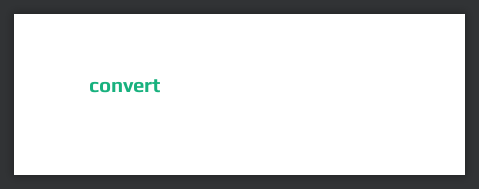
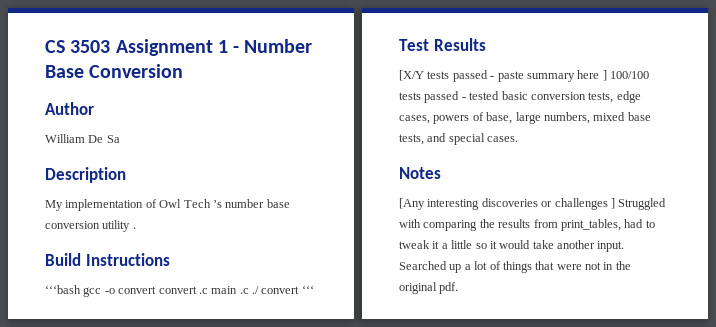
[89,79,160,93] convert -> [45,39,313,56] [45,64,184,78] [45,102,94,115] [45,134,120,143] [45,167,126,183] [45,199,290,211] [45,220,136,232] [45,253,170,266] [45,285,314,297] [399,38,486,51] [399,70,649,82] [399,91,641,103] [399,112,651,124] [399,133,519,145] [399,167,441,179] [399,198,667,210] [399,219,655,231] [399,240,625,252] [399,261,631,273] [399,282,459,294] CS 3503 Assignment 1 - Number Base Conversion // Author // William De Sa // Description // My implementation of Owl Tech ’s number base conversion utility . // Build Instructions // ‘‘‘bash gcc -o convert convert .c main .c ./ convert ‘‘‘ // Test Results // [X/Y tests passed - paste summary here ] 100/100 tests passed - tested basic conversion tests, edge cases, powers of base, large numbers, mixed base tests, and special cases. // Notes // [Any interesting discoveries or challenges ] Struggled with comparing the results from print_tables, had to tweak it a little so it would take another input. Searched up a lot of things that were not in the original pdf.

